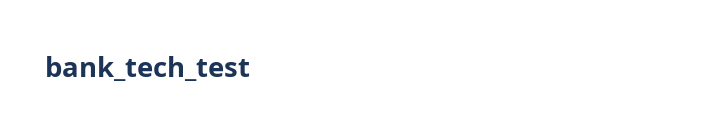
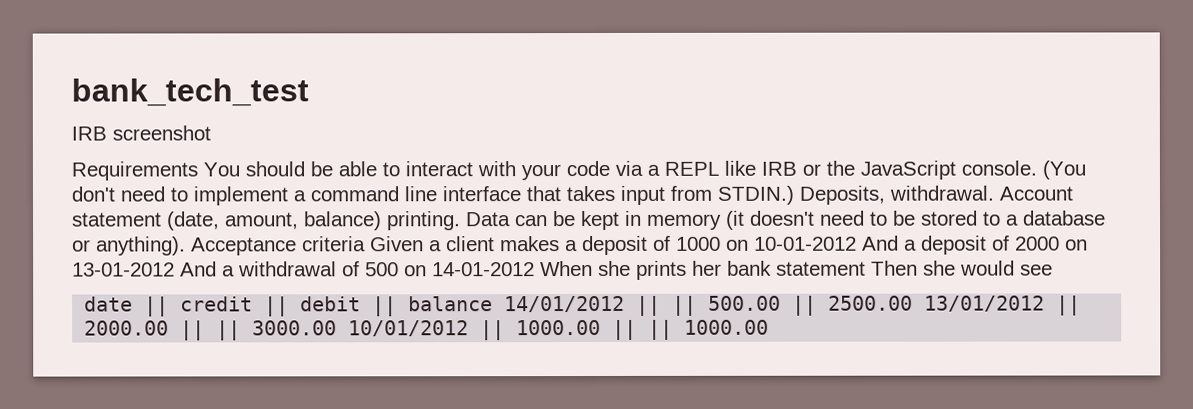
(250, 68) none -> [71,125,211,141] [71,160,1086,181] [71,185,1073,206] [72,210,1106,231] [72,235,1088,256] [72,260,1053,280] [84,295,1082,317] [84,319,770,341] // IRB screenshot // Requirements You should be able to interact with your code via a REPL like IRB or the JavaScript console. (You don't need to implement a command line interface that takes input from STDIN.) Deposits, withdrawal. Account statement (date, amount, balance) printing. Data can be kept in memory (it doesn't need to be stored to a database or anything). Acceptance criteria Given a client makes a deposit of 1000 on 10-01-2012 And a deposit of 2000 on 13-01-2012 And a withdrawal of 500 on 14-01-2012 When she prints her bank statement Then she would see // date || credit || debit || balance 14/01/2012 || || 500.00 || 2500.00 13/01/2012 || 2000.00 || || 3000.00 10/01/2012 || 1000.00 || || 1000.00

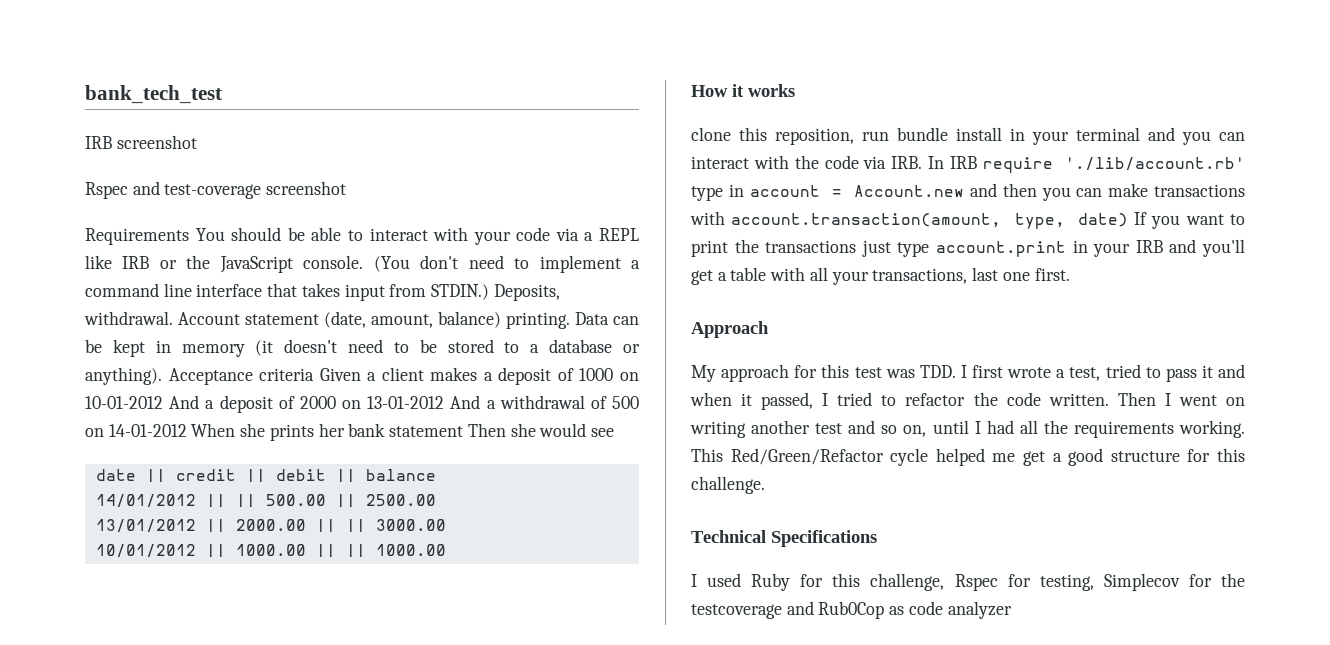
(211, 133) none -> [85,181,347,199] // Rspec and test-coverage screenshot
(494, 304) none -> (436, 475) //
(914, 303) none -> (436, 500) //
(338, 328) none -> (446, 525) //
(770, 327) none -> [691,84,795,97] [691,127,1245,145] [691,155,1245,173] [691,183,1245,201] [690,211,1245,229] [691,239,1245,257] [691,267,1070,285] [691,321,769,338] [691,364,1245,382] [690,392,1245,410] [690,420,1245,438] [691,448,1245,466] [691,476,765,494] [691,530,877,547] [691,573,1245,591] [691,601,1012,619] // How it works // clone this reposition, run bundle install in your terminal and you can interact with the code via IRB. In IRB require './lib/account.rb' type in account = Account.new and then you can make transactions with account.transaction(amount, type, date) If you want to print the transactions just type account.print in your IRB and you'll get a table with all your transactions, last one first. // Approach // My approach for this test was TDD. I first wrote a test, tried to pass it and when it passed, I tried to refactor the code written. Then I went on writing another test and so on, until I had all the requirements working. This Red/Green/Refactor cycle helped me get a good structure for this challenge. // Technical Specifications // I used Ruby for this challenge, Rspec for testing, Simplecov for the testcoverage and Rub0Cop as code analyzer

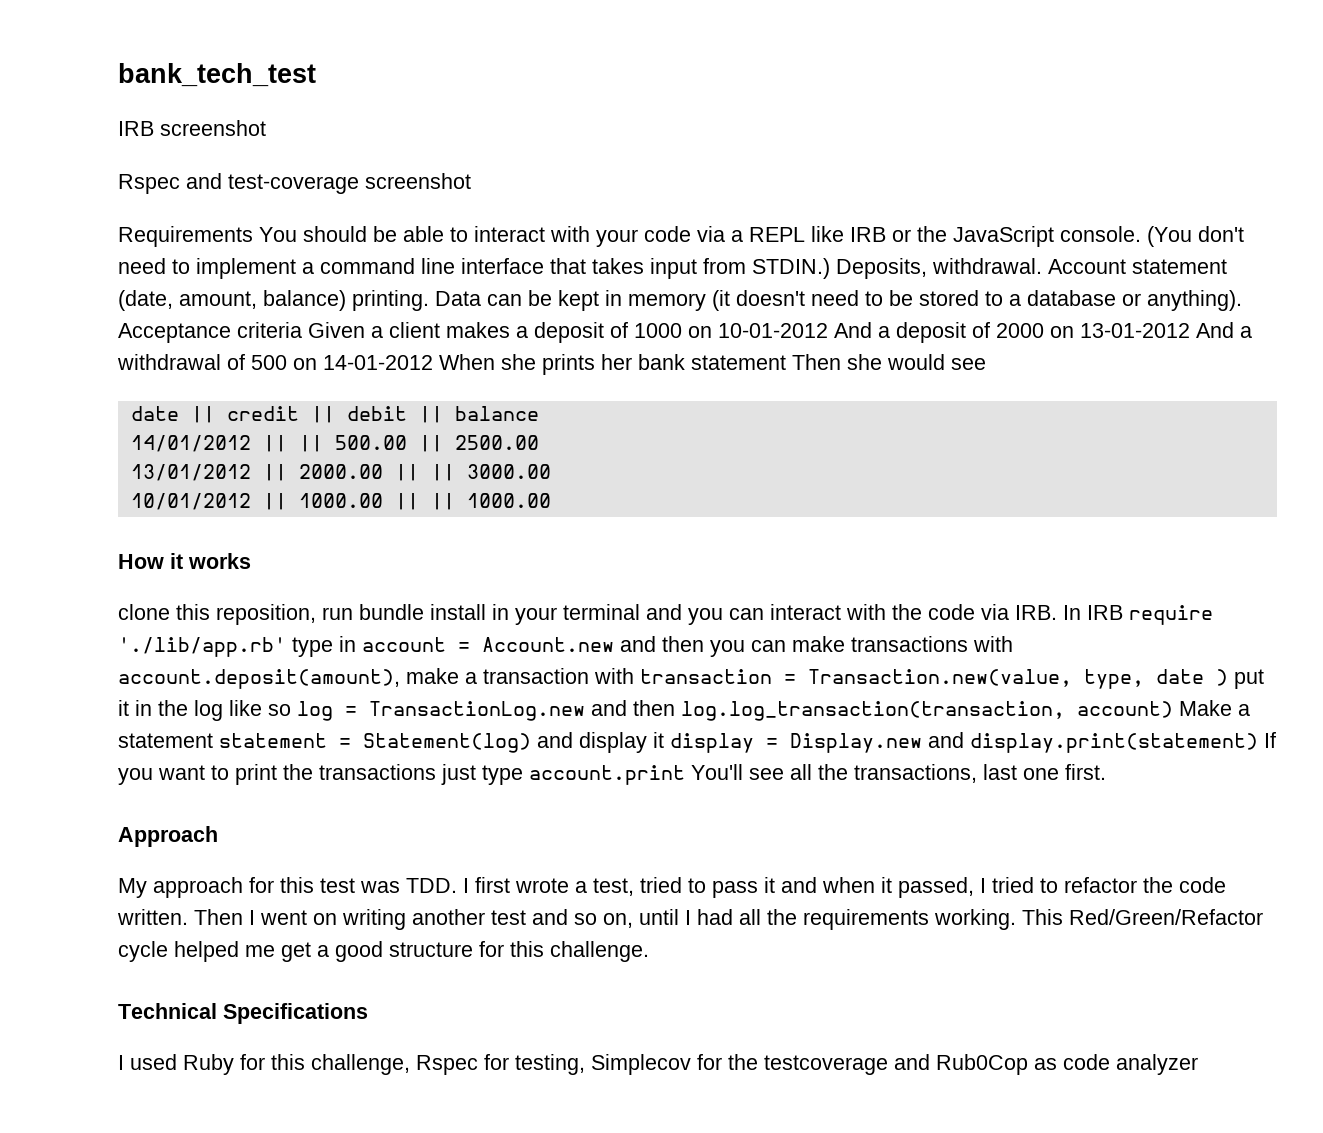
[1065,157,1245,171] './lib/account.rb' -> [118,637,286,657] './lib/app.rb'
[731,213,1128,229] account.transaction(amount, type, date) -> [118,668,1264,689] [118,700,1250,721] [118,732,1258,753] account.deposit(amount), make a transaction with transaction = Transaction.new(value, type, date ) put it in the log like so log = TransactionLog.new and then log.log_transaction(transaction, account) Make a statement statement = Statement(log) and display it display = Display.new and display.print(statement)
[1072,239,1245,257] [691,267,869,285] in your IRB and you'll get a table with all your -> [691,764,848,780] You'll see all the

